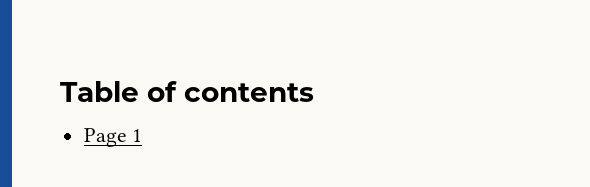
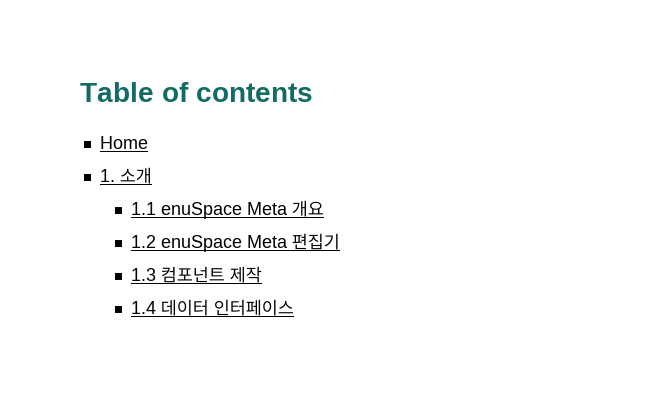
[83,128,143,147] Page 1 -> [99,136,148,149] [99,167,152,184] [131,200,325,219] [131,233,341,252] [131,266,263,283] [131,299,295,316] Home // 1. 소개 // 1.1 enuSpace Meta 개요 // 1.2 enuSpace Meta 편집기 // 1.3 컴포넌트 제작 // 1.4 데이터 인터페이스

